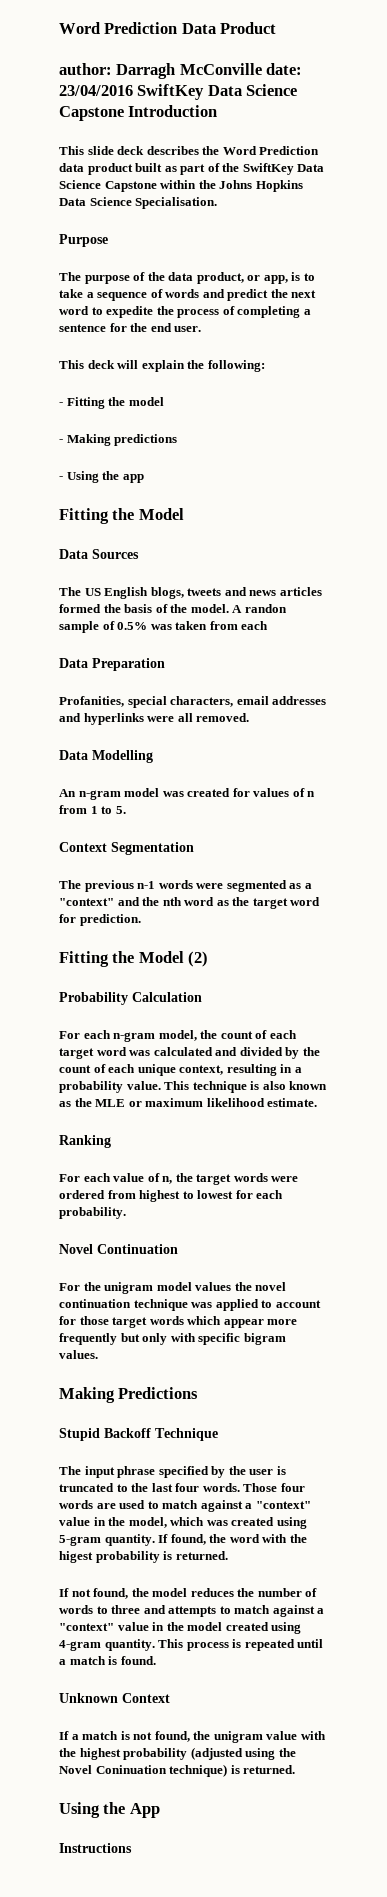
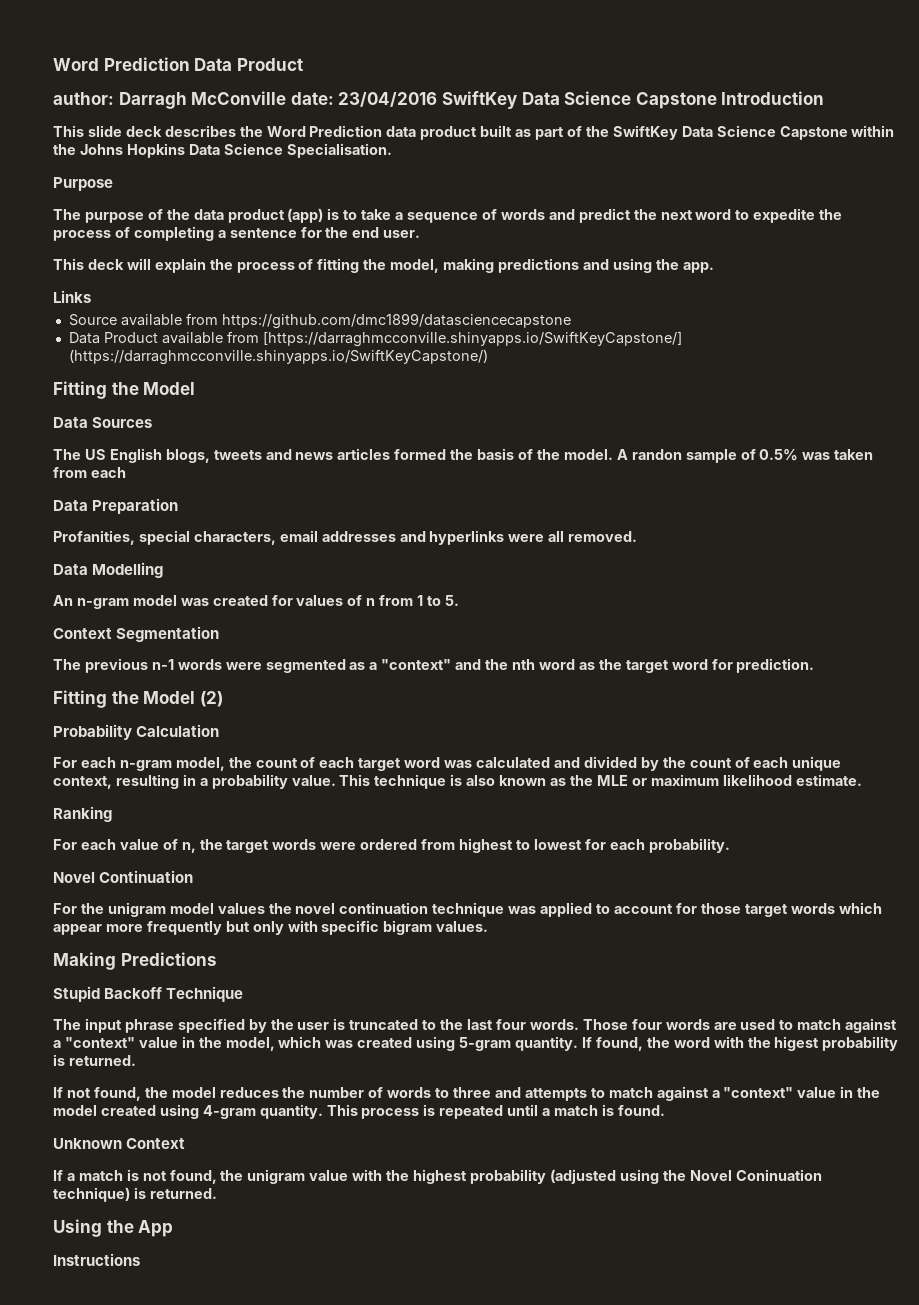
[196,272,288,284] product, or app, -> [227,208,324,223] product (app)
[207,360,265,372] [59,397,164,409] [59,434,178,446] [59,471,144,483] following: // - Fitting the model // - Making predictions // - Using the app -> [236,258,714,273] [53,290,91,303] [68,313,571,329] [68,331,682,347] [68,349,488,365] process of fitting the model, making predictions and using the app. // Links // Source available from https://github.com/dmc1899/datasciencecapstone // Data Product available from [https://darraghmcconville.shinyapps.io/SwiftKeyCapstone/] (https://darraghmcconville.shinyapps.io/SwiftKeyCapstone/)

